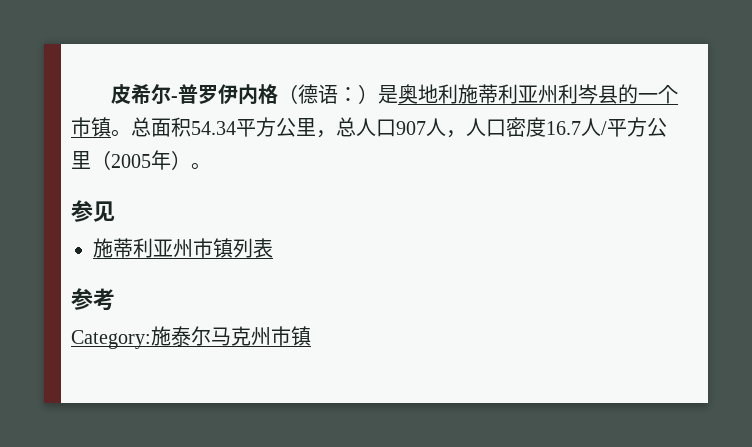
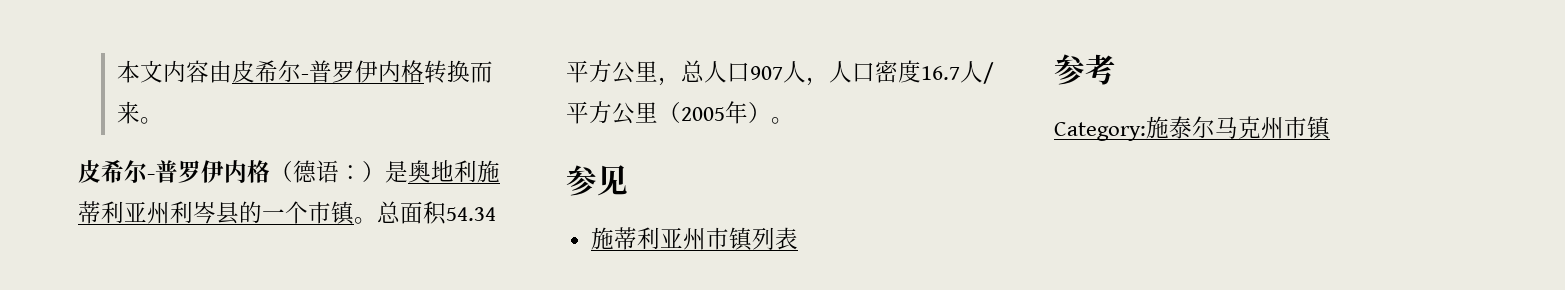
(111, 94) none -> [116,60,493,84] [116,101,163,124] 本文内容由皮希尔-普罗伊内格转换而来。 //

